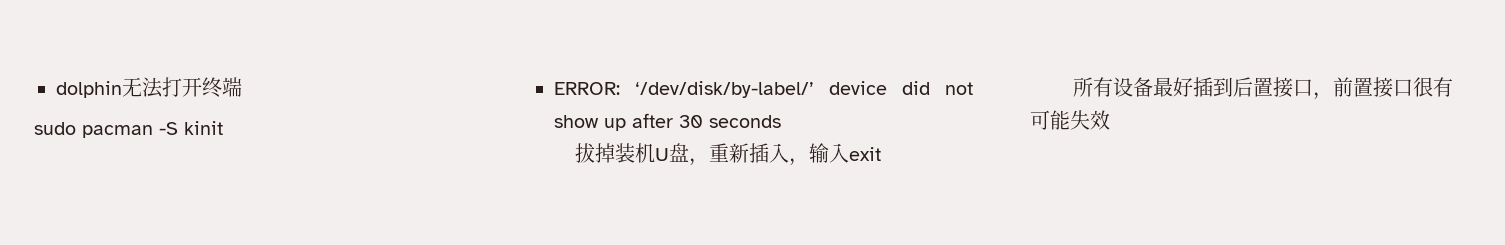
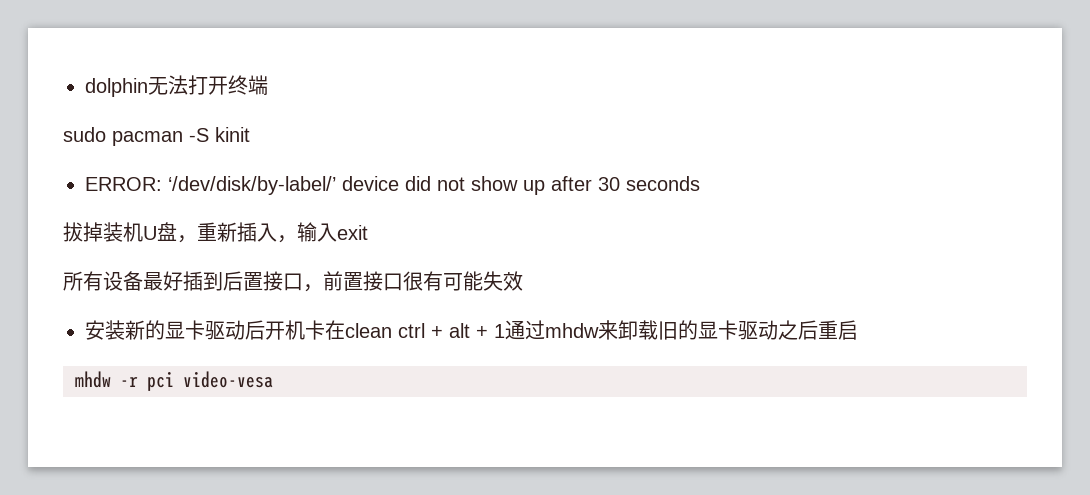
(1110, 120) none -> [85,320,858,340] [75,371,273,391] // 安装新的显卡驱动后开机卡在clean ctrl + alt + 1通过mhdw来卸载旧的显卡驱动之后重启 // mhdw -r pci video-vesa

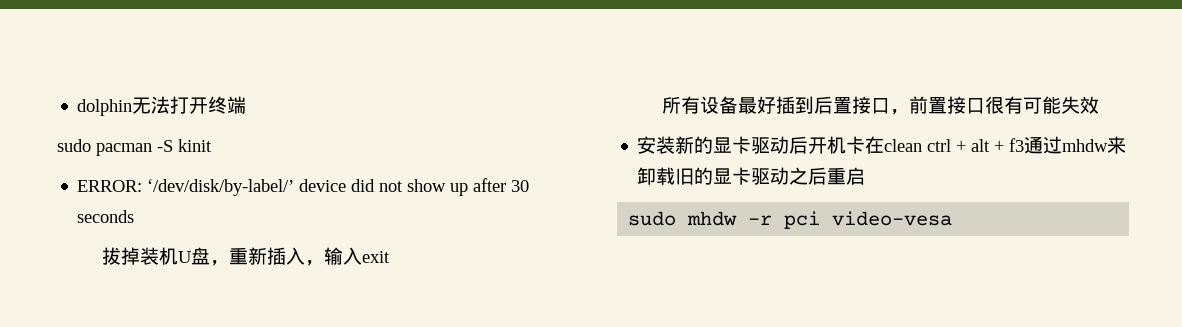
[494,324,505,338] 1 -> [1009,138,1025,152] f3
(858, 330) none -> [628,211,677,226] sudo

